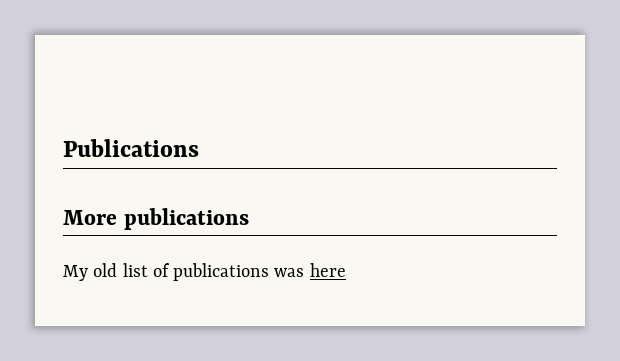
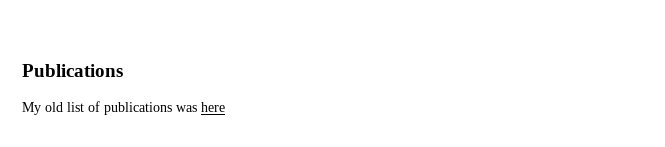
[63,208,249,230] // More publications -> (123, 70) none

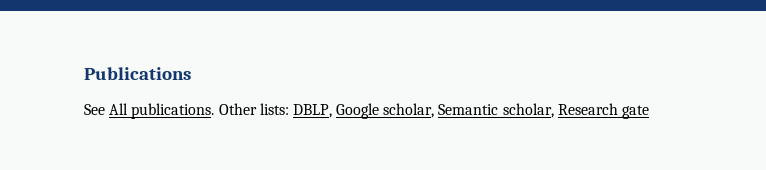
[22,101,225,115] My old list of publications was here -> [84,103,650,119] See All publications. Other lists: DBLP, Google scholar, Semantic scholar, Research gate

